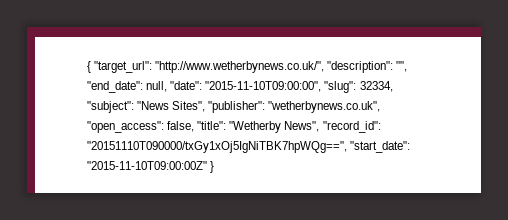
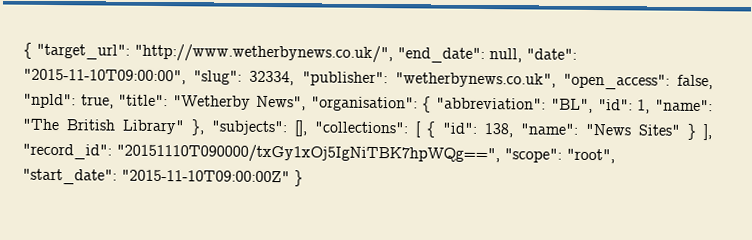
[327,61,408,73] "description": "", -> (393, 53) none
[87,101,206,113] "subject": "News Sites", -> (295, 78) none
(195, 126) none -> [23,93,114,109] "npld": true,
[322,121,381,133] [87,141,347,153] "record_id": "20151110T090000/txGy1xOj5IgNiTBK7hpWQg==", -> [310,96,714,114] [22,118,712,141] [22,143,615,165] "organisation": { "abbreviation": "BL", "id": 1, "name": "The British Library" }, "subjects": [], "collections": [ { "id": 138, "name": "News Sites" } ], "record_id": "20151110T090000/txGy1xOj5IgNiTBK7hpWQg==", "scope": "root",

